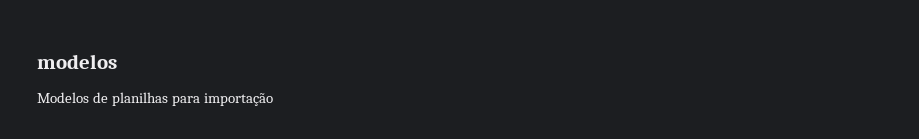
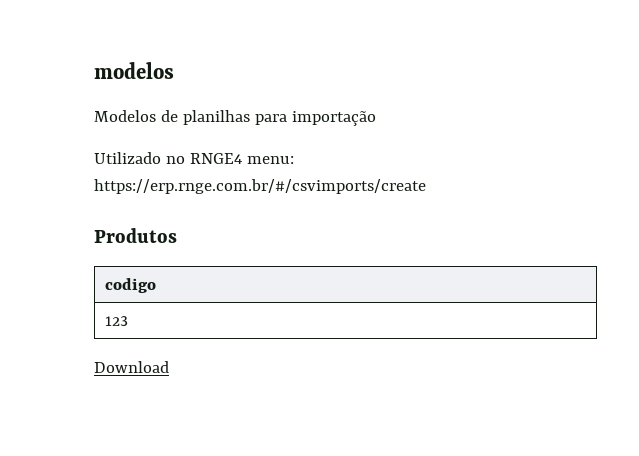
(273, 99) none -> [94,152,294,164] [94,179,426,194] [94,228,177,243] [104,278,156,293] [104,316,128,326] [94,361,169,373] // Utilizado no RNGE4 menu: https://erp.rnge.com.br/#/csvimports/create // Produtos // codigo // 123 // Download

